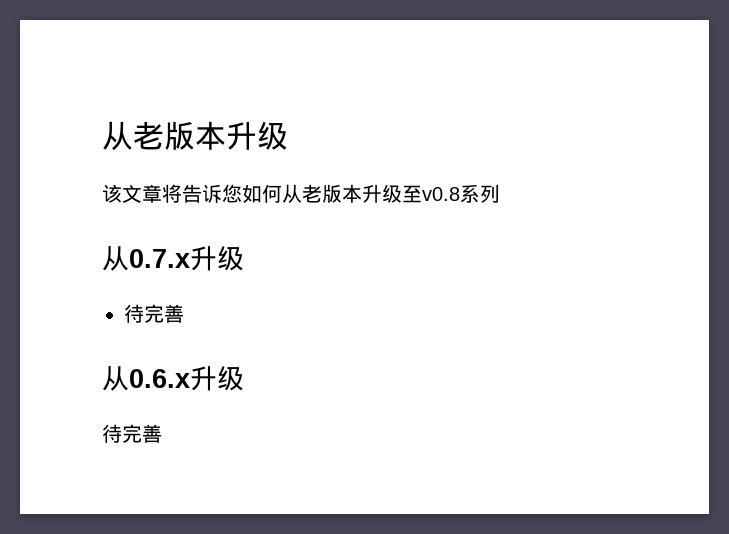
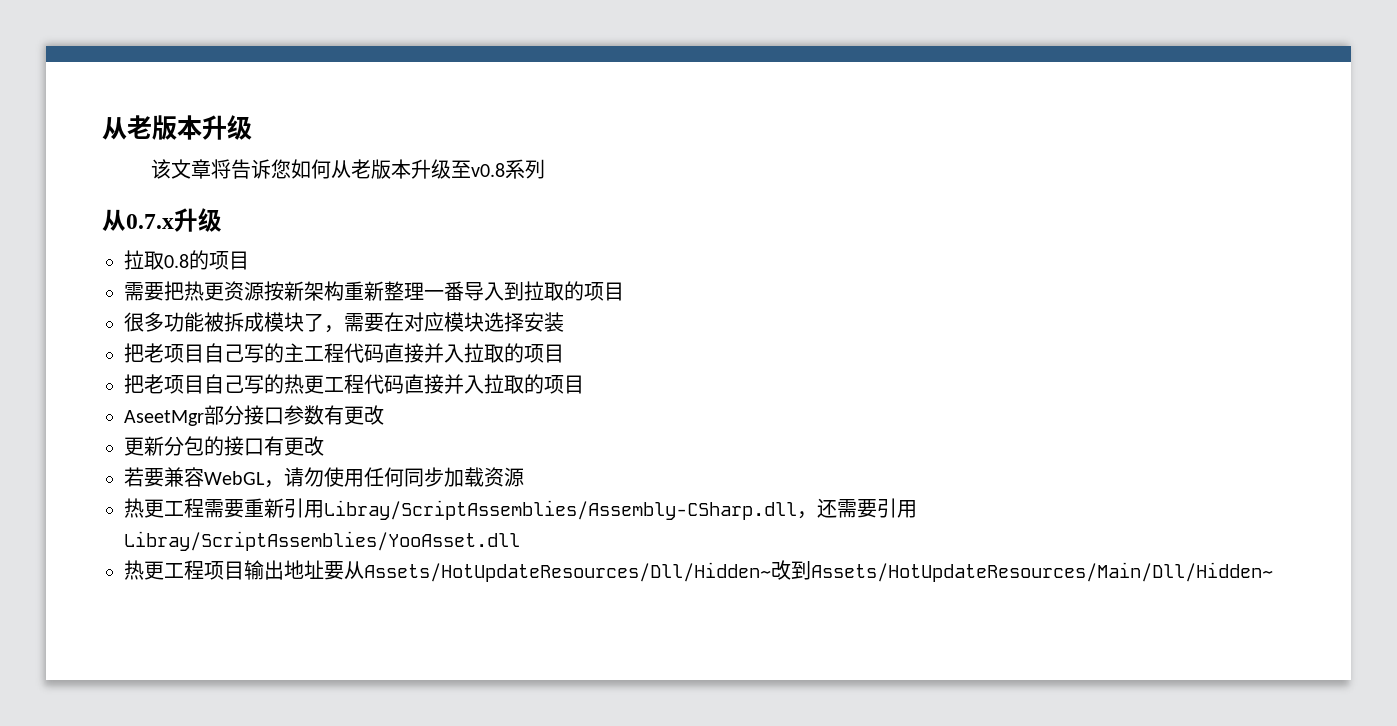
[124,304,184,323] [102,366,244,391] [102,424,162,443] 待完善 // 从0.6.x升级 // 待完善 -> [124,250,249,270] [124,281,624,301] [124,312,564,333] [124,343,564,363] [124,374,584,394] [124,405,384,426] [124,436,324,456] [124,467,524,488] [124,498,917,520] [124,531,520,551] [124,560,1273,582] 拉取0.8的项目 // 需要把热更资源按新架构重新整理一番导入到拉取的项目 // 很多功能被拆成模块了，需要在对应模块选择安装 // 把老项目自己写的主工程代码直接并入拉取的项目 // 把老项目自己写的热更工程代码直接并入拉取的项目 // AseetMgr部分接口参数有更改 // 更新分包的接口有更改 // 若要兼容WebGL，请勿使用任何同步加载资源 // 热更工程需要重新引用Libray/ScriptAssemblies/Assembly-CSharp.dll，还需要引用Libray/ScriptAssemblies/YooAsset.dll // 热更工程项目输出地址要从Assets/HotUpdateResources/Dll/Hidden~改到Assets/HotUpdateResources/Main/Dll/Hidden~

